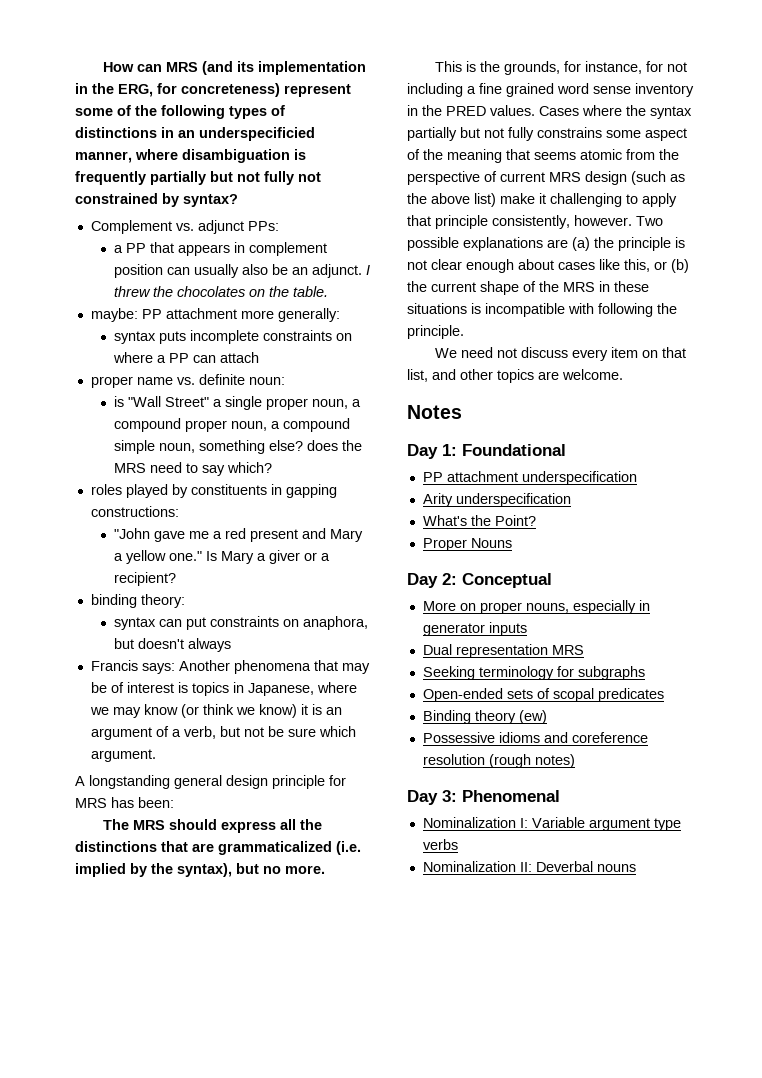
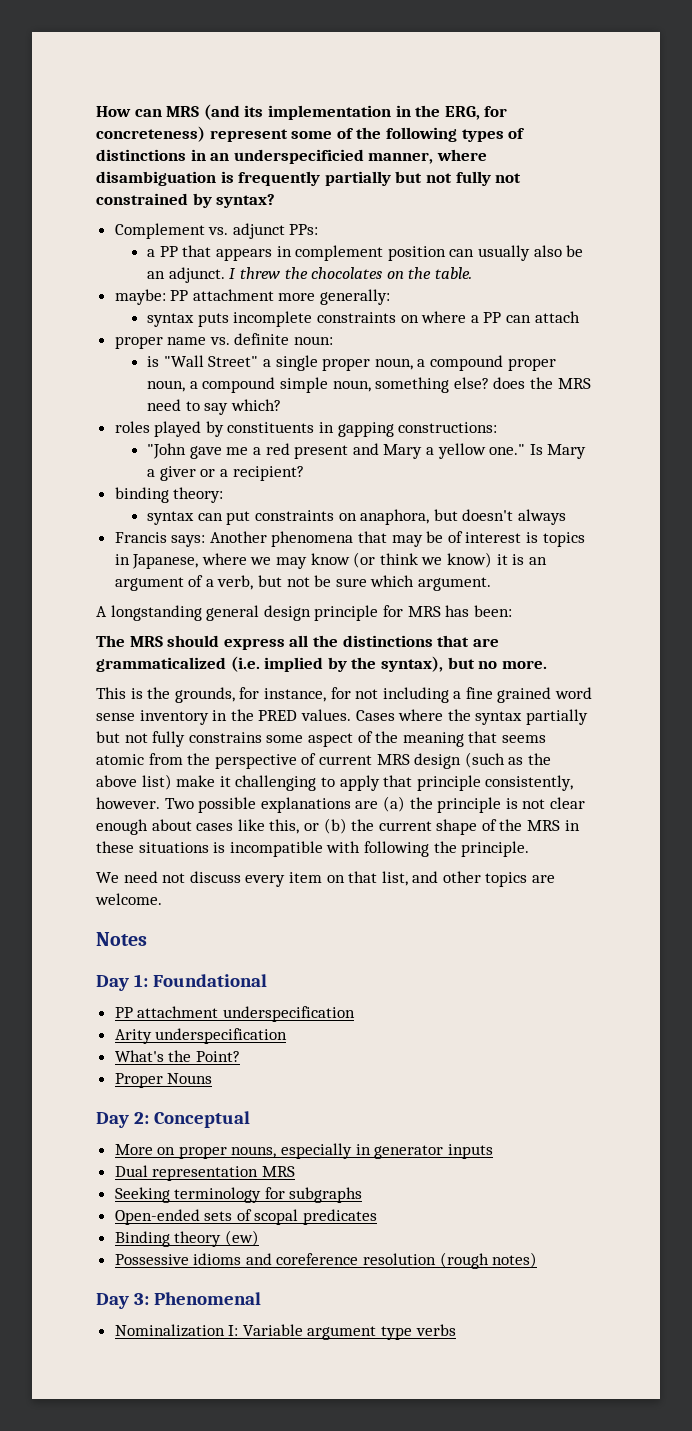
[422,861,636,872] // Nominalization II: Deverbal nouns -> (456, 1330) none

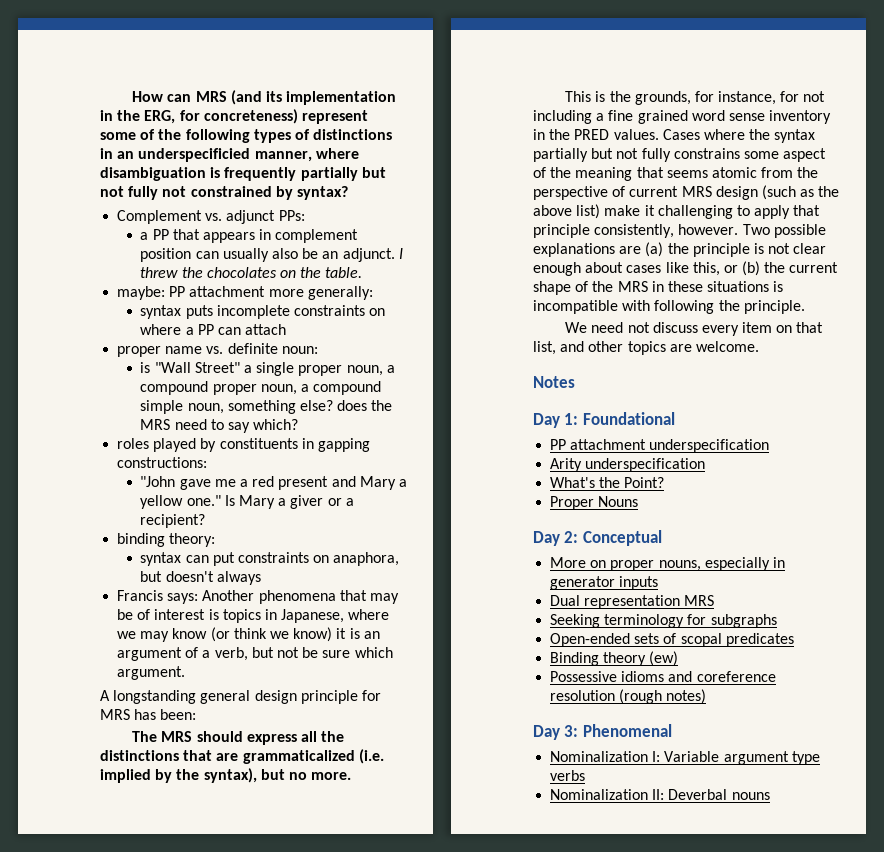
(456, 1330) none -> [550,789,770,800] // Nominalization II: Deverbal nouns

